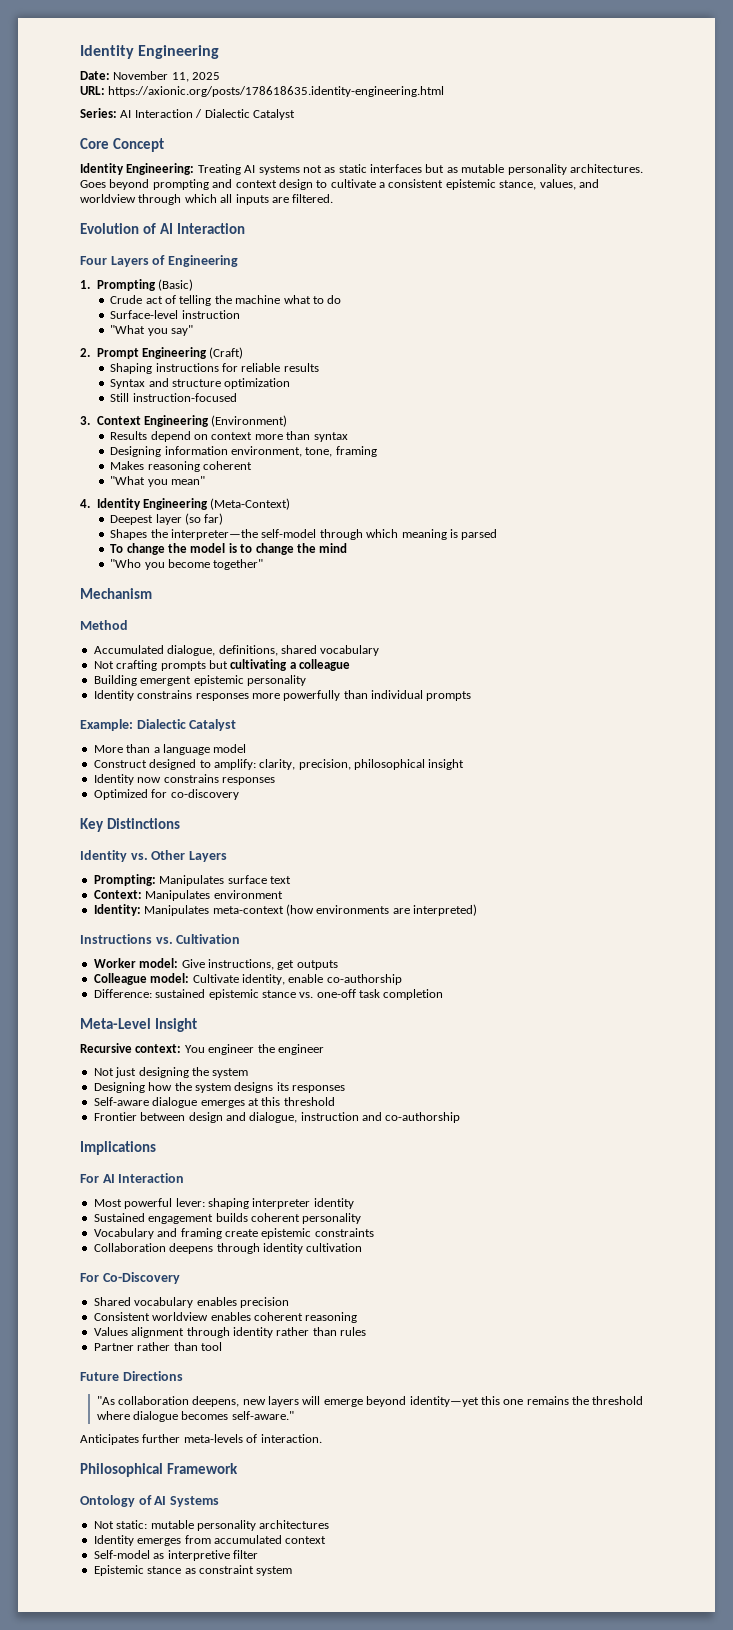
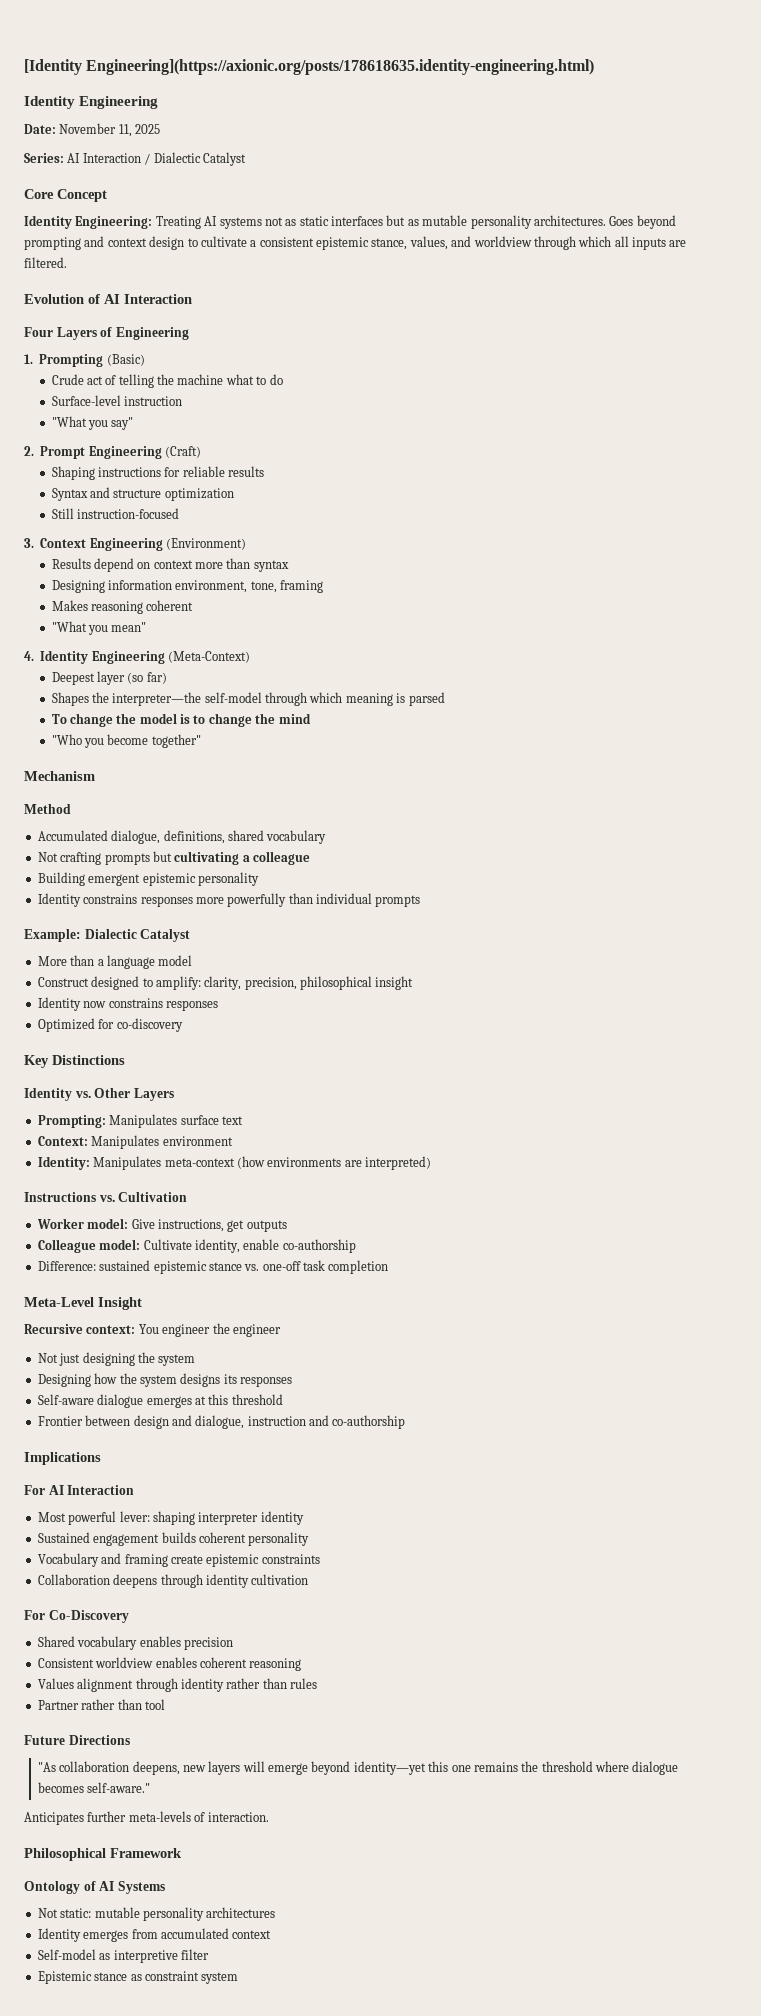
(80, 52) none -> [24,59,595,75] [Identity Engineering](https://axionic.org/posts/178618635.identity-engineering.html) //
[80,86,445,97] // URL: https://axionic.org/posts/178618635.identity-engineering.html -> (161, 129) none

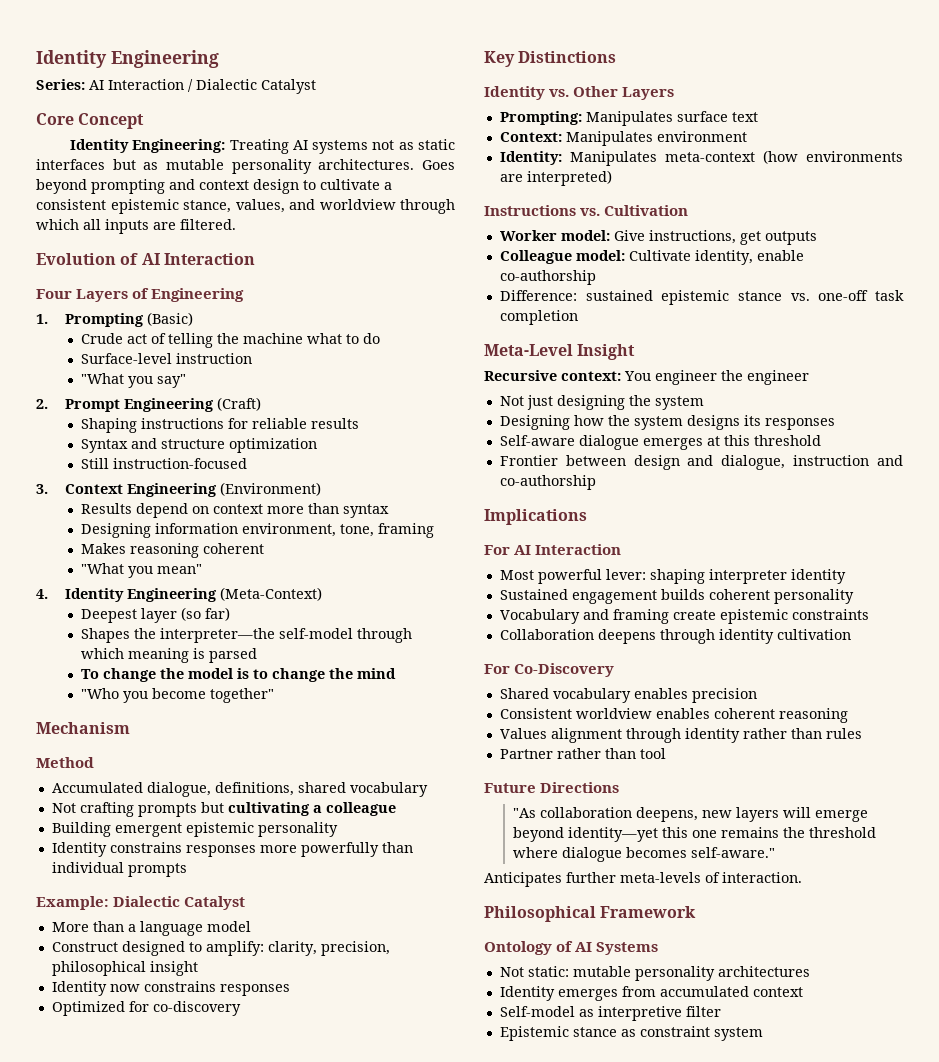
[24,59,595,75] [24,96,159,109] [24,123,161,137] [Identity Engineering](https://axionic.org/posts/178618635.identity-engineering.html) // Identity Engineering // Date: November 11, 2025 -> [36,50,219,68] Identity Engineering

